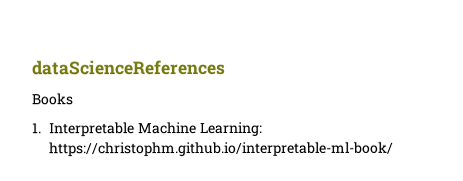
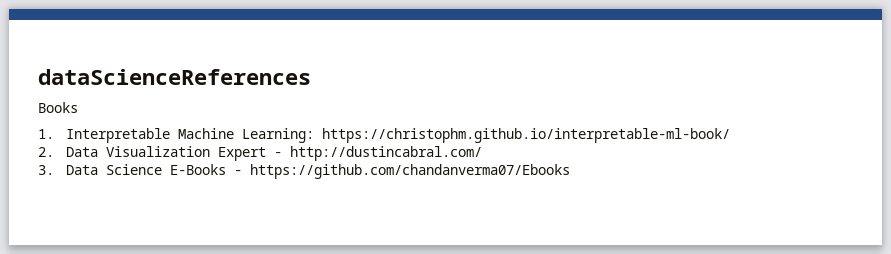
(395, 149) none -> [38,146,482,161] [38,164,570,179] // 2. Data Visualization Expert - http://dustincabral.com/ // 3. Data Science E-Books - https://github.com/chandanverma07/Ebooks

